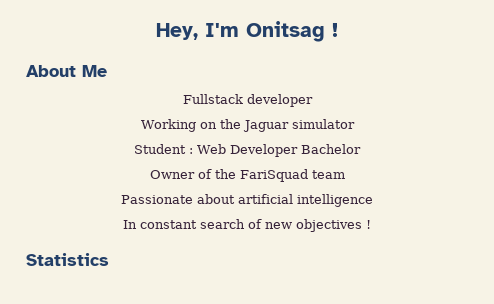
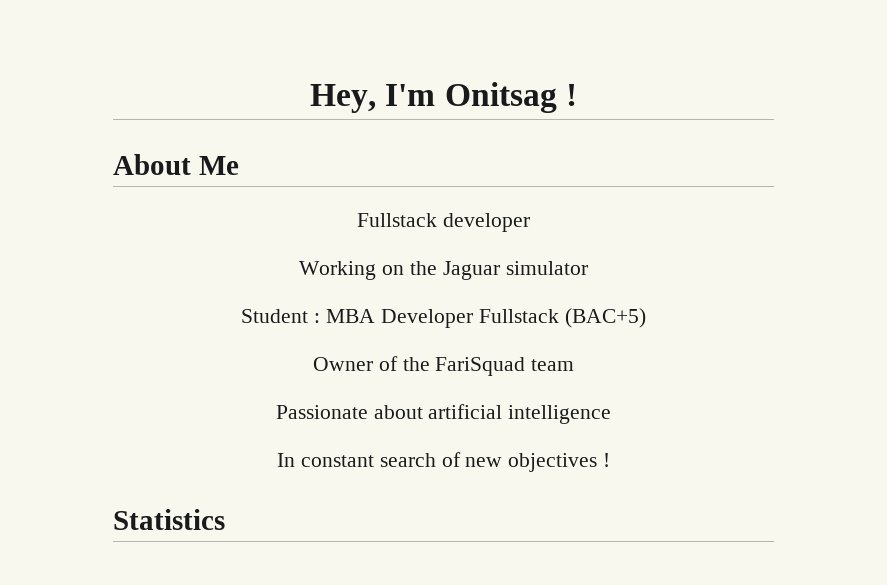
[197,144,361,157] Web Developer Bachelor -> [326,308,646,328] MBA Developer Fullstack (BAC+5)

